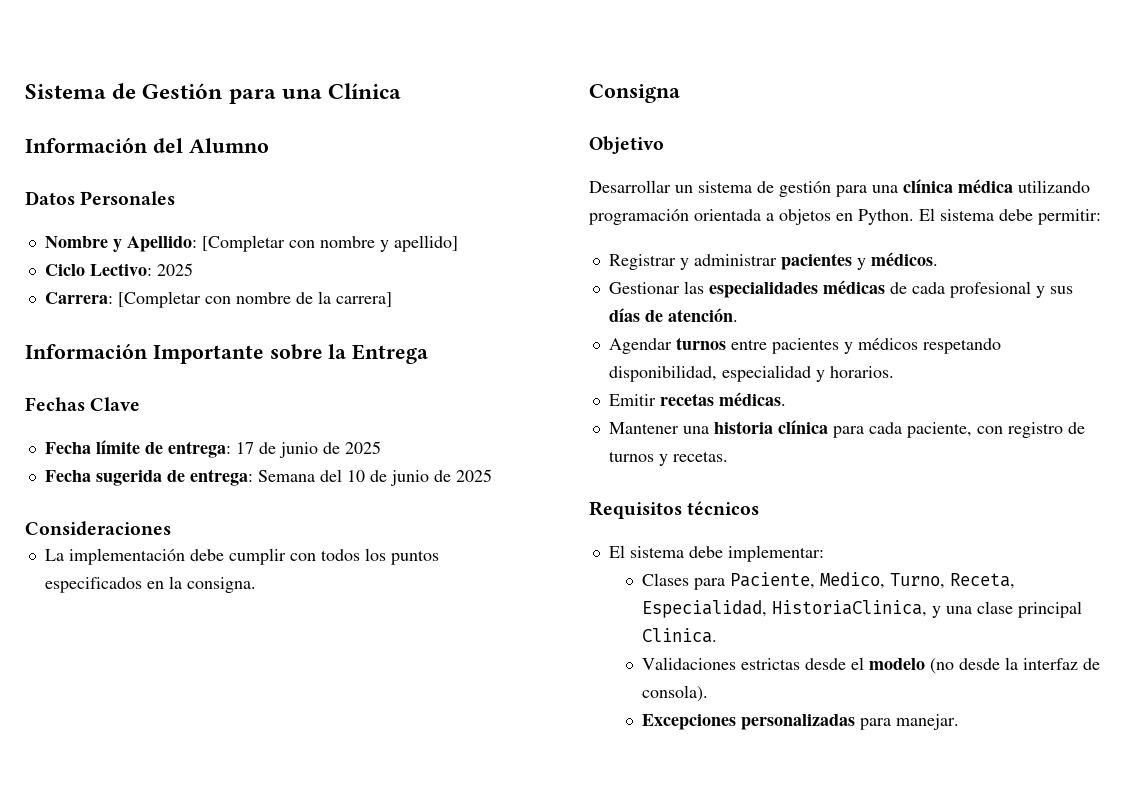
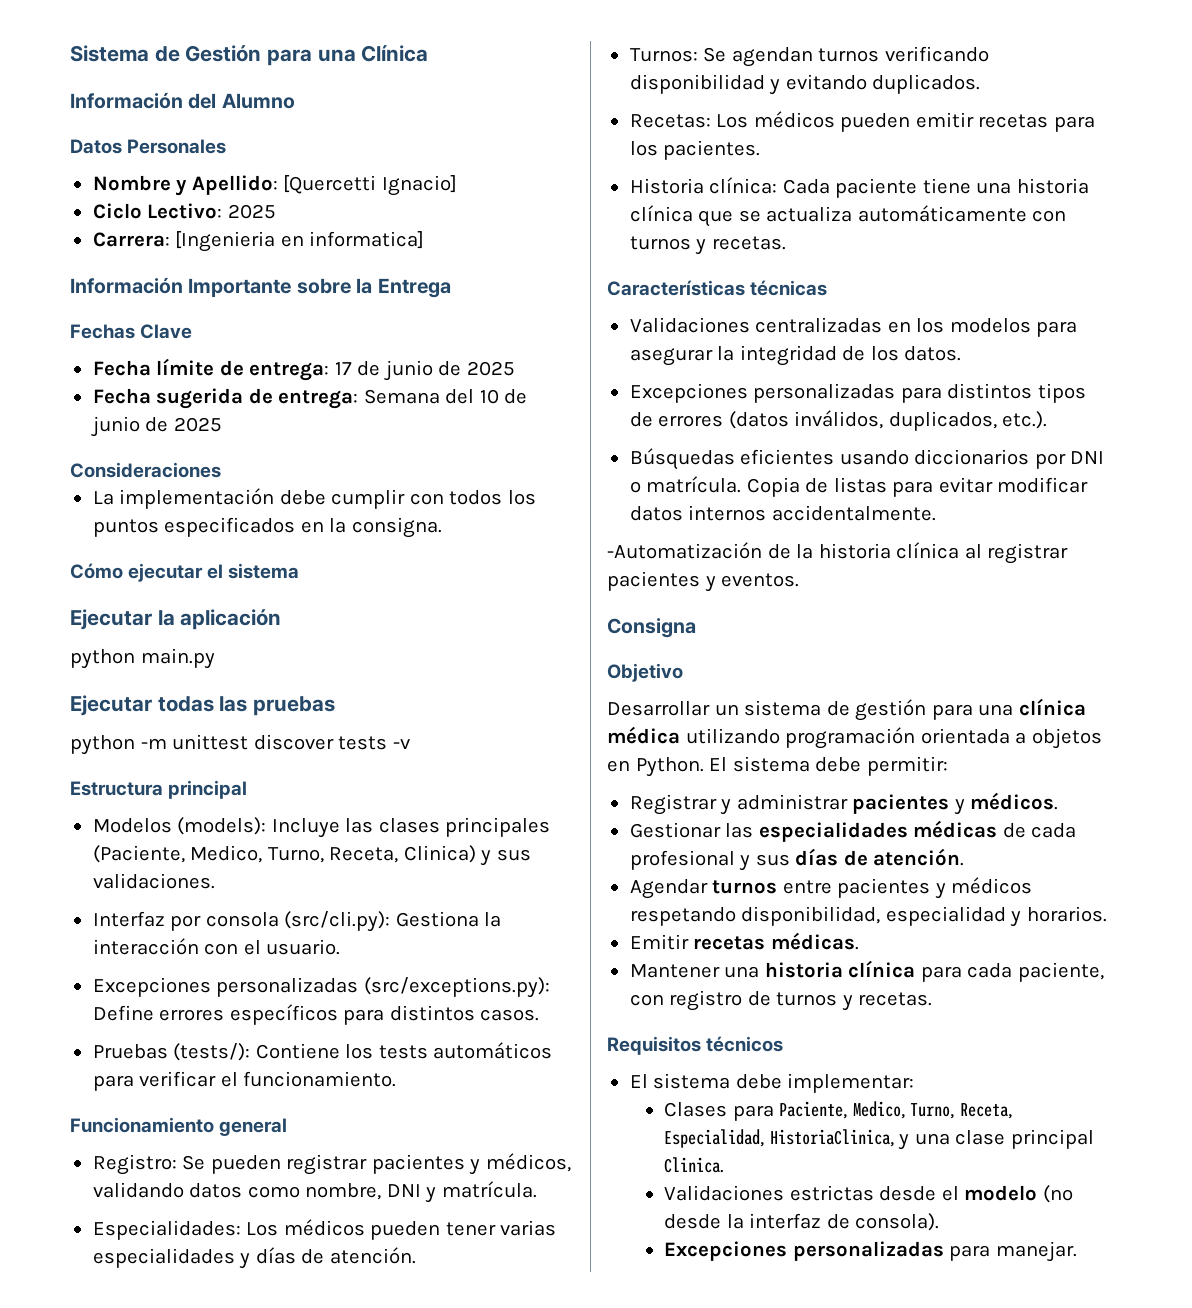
[201,235,458,252] [Completar con nombre y apellido] -> [283,175,457,196] [Quercetti Ignacio]
[117,291,392,308] [Completar con nombre de la carrera] -> [175,231,425,252] [Ingenieria en informatica]
(256, 585) none -> [70,563,300,582] [70,609,282,630] [70,648,215,669] [70,695,336,716] [70,734,410,755] [70,780,248,799] [92,817,551,838] [92,845,531,866] [92,873,215,889] [92,911,502,932] [92,938,341,955] [92,977,550,998] [92,1004,540,1025] [92,1042,553,1061] [92,1071,397,1091] [70,1117,288,1136] [92,1153,571,1175] [92,1181,537,1203] [92,1219,557,1240] [92,1247,416,1269] [629,46,989,67] [629,74,981,95] [629,111,1095,132] [629,140,761,160] [629,177,1089,198] [629,205,1067,227] [629,236,786,255] [607,280,828,296] [629,317,1078,337] [629,345,962,366] [629,383,1086,403] [629,410,1048,431] [629,448,1105,470] [629,476,1089,497] [629,505,936,521] [607,542,1069,564] [607,571,800,592] // Cómo ejecutar el sistema // Ejecutar la aplicación // python main.py // Ejecutar todas las pruebas // python -m unittest discover tests -v // Estructura principal // Modelos (models): Incluye las clases principales (Paciente, Medico, Turno, Receta, Clinica) y sus validaciones. // Interfaz por consola (src/cli.py): Gestiona la interacción con el usuario. // Excepciones personalizadas (src/exceptions.py): Define errores específicos para distintos casos. // Pruebas (tests/): Contiene los tests automáticos para verificar el funcionamiento. // Funcionamiento general // Registro: Se pueden registrar pacientes y médicos, validando datos como nombre, DNI y matrícula. // Especialidades: Los médicos pueden tener varias especialidades y días de atención. // Turnos: Se agendan turnos verificando disponibilidad y evitando duplicados. // Recetas: Los médicos pueden emitir recetas para los pacientes. // Historia clínica: Cada paciente tiene una historia clínica que se actualiza automáticamente con turnos y recetas. // Características técnicas // Validaciones centralizadas en los modelos para asegurar la integridad de los datos. // Excepciones personalizadas para distintos tipos de errores (datos inválidos, duplicados, etc.). // Búsquedas eficientes usando diccionarios por DNI o matrícula. Copia de listas para evitar modificar datos internos accidentalmente. // -Automatización de la historia clínica al registrar pacientes y eventos.

